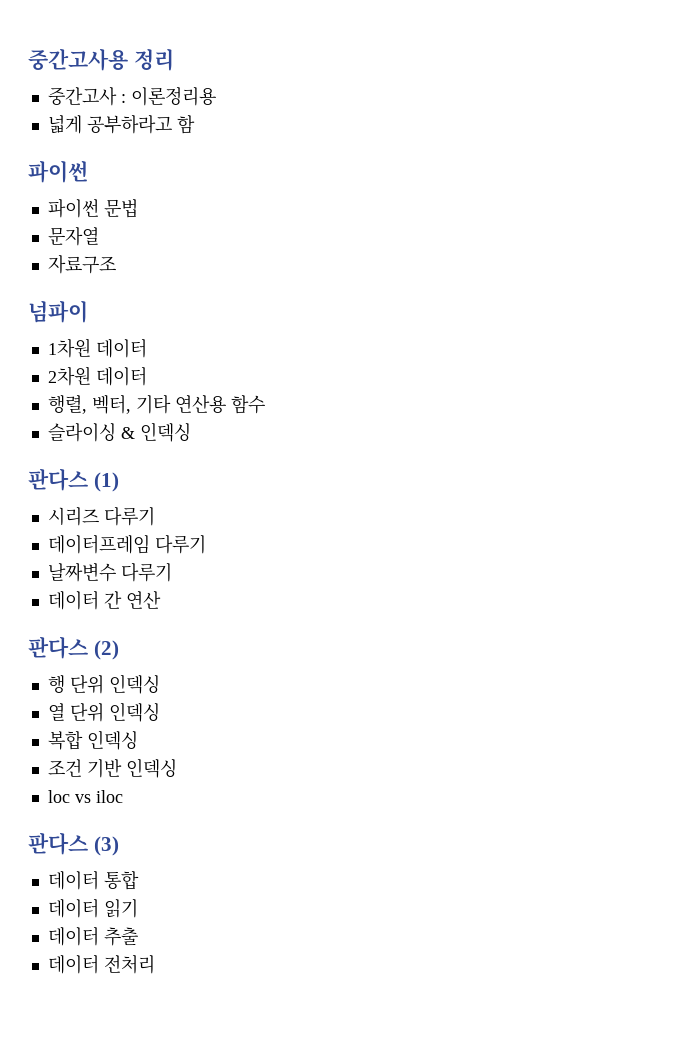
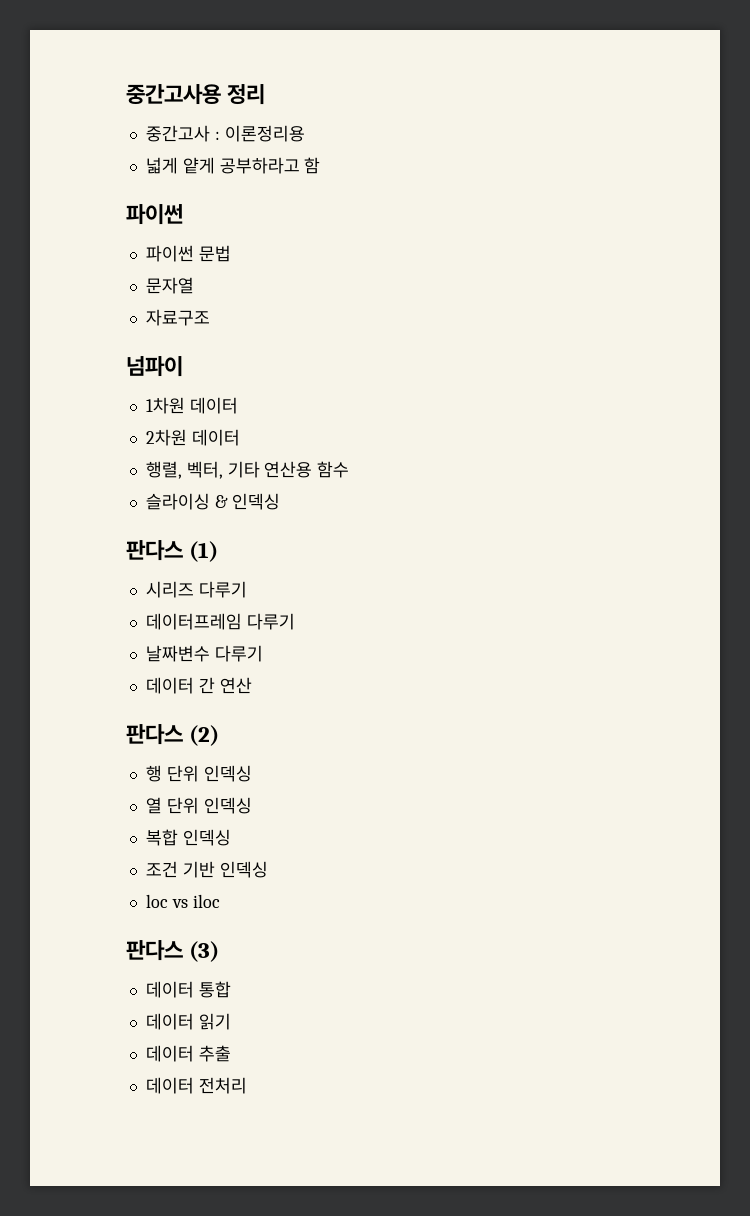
(82, 124) none -> [182,157,215,174] 얕게

